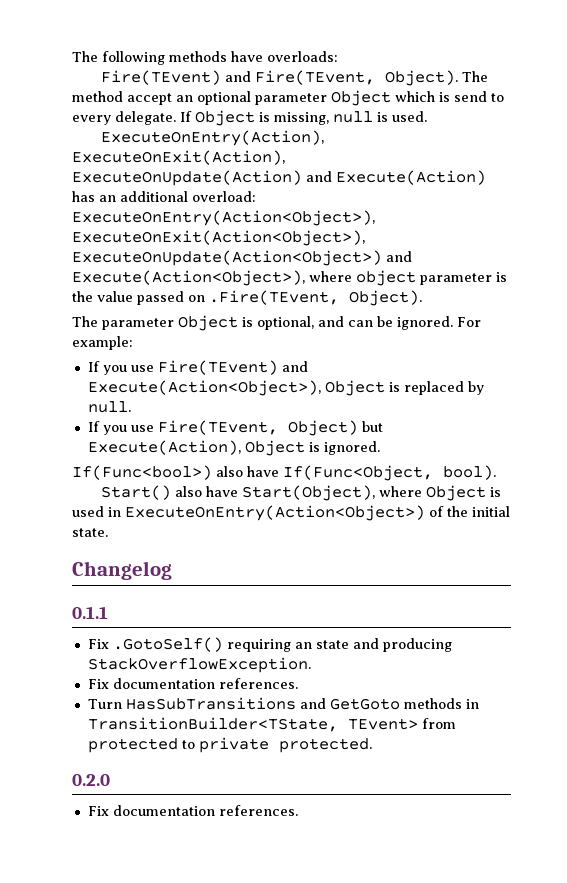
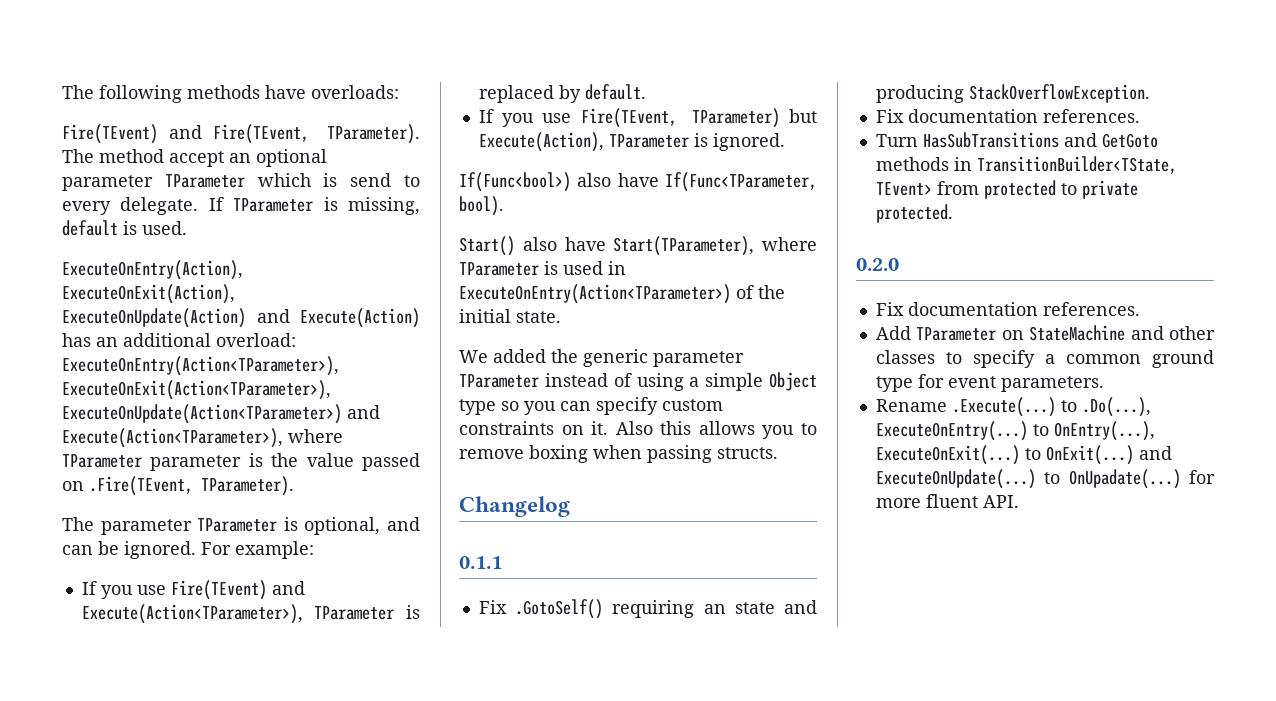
[384,70,458,86] Object). -> [327,124,420,144] TParameter).
[331,90,391,106] Object -> [164,174,245,188] TParameter
[195,110,255,126] Object -> [233,198,314,212] TParameter
[333,111,373,123] null -> [62,220,118,236] default
[72,210,375,226] [72,230,365,246] [72,250,412,266] [72,270,416,286] ExecuteOnEntry(Action<Object>), ExecuteOnExit(Action<Object>), ExecuteOnUpdate(Action<Object>) and Execute(Action<Object>), where object -> [62,356,339,376] [62,380,331,400] [62,404,380,424] [62,428,343,448] [62,454,142,468] ExecuteOnEntry(Action<TParameter>), ExecuteOnExit(Action<TParameter>), ExecuteOnUpdate(Action<TParameter>) and Execute(Action<TParameter>), where TParameter
[349,290,422,306] Object). -> [201,476,294,496] TParameter).
[178,315,238,331] Object -> [197,518,278,532] TParameter
[87,380,385,396] Execute(Action<Object>), Object -> [81,604,395,624] Execute(Action<TParameter>), TParameter
[87,401,131,413] null. -> [584,84,646,100] default.
[287,420,358,436] Object) -> [691,108,780,128] TParameter)
[244,440,305,456] Object -> [608,134,689,148] TParameter
[283,465,433,481] If(Func<Object, -> [665,172,817,192] If(Func<TParameter,
[241,485,486,501] Start(Object), where Object -> [613,236,817,256] [459,262,539,276] Start(TParameter), where TParameter
[125,505,425,521] ExecuteOnEntry(Action<Object>) -> [459,284,731,304] ExecuteOnEntry(Action<TParameter>)
(108, 532) none -> [459,349,744,367] [459,372,817,391] [459,397,723,415] [459,421,817,439] [459,445,778,463] // We added the generic parameter TParameter instead of using a simple Object type so you can specify custom constraints on it. Also this allows you to remove boxing when passing structs.
(298, 810) none -> [875,325,1215,341] [875,350,1214,368] [875,374,1104,392] [875,397,1151,417] [875,421,1155,441] [875,445,1172,465] [875,469,1215,489] [875,494,1019,508] // Add TParameter on StateMachine and other classes to specify a common ground type for event parameters. // Rename .Execute(...) to .Do(...), ExecuteOnEntry(...) to OnEntry(...), ExecuteOnExit(...) to OnExit(...) and ExecuteOnUpdate(...) to OnUpadate(...) for more fluent API.

